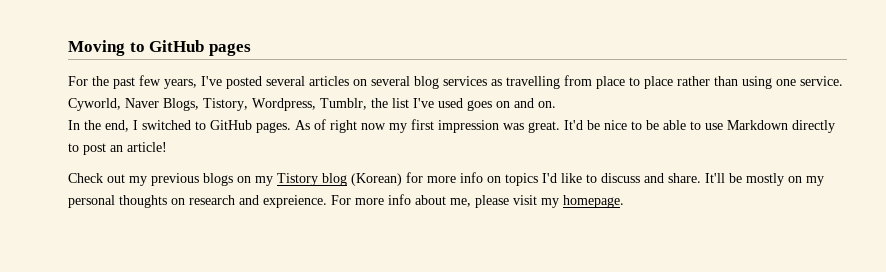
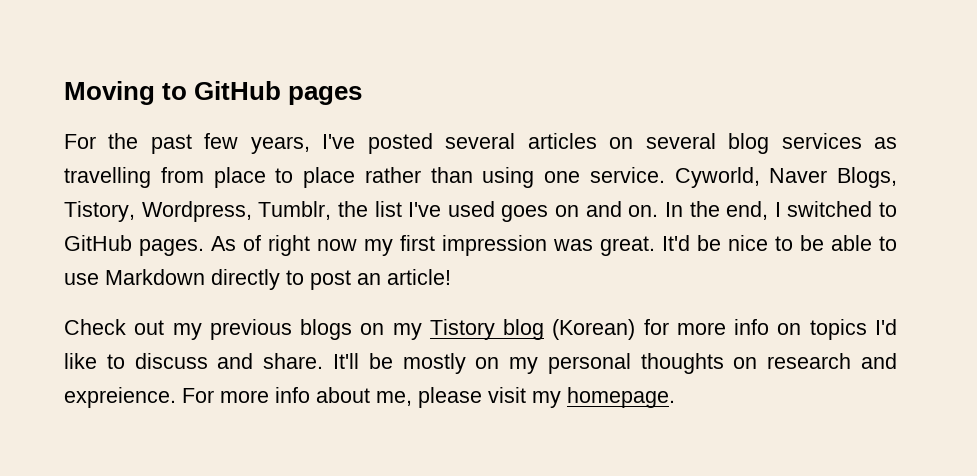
(556, 104) // -> (659, 211) none

